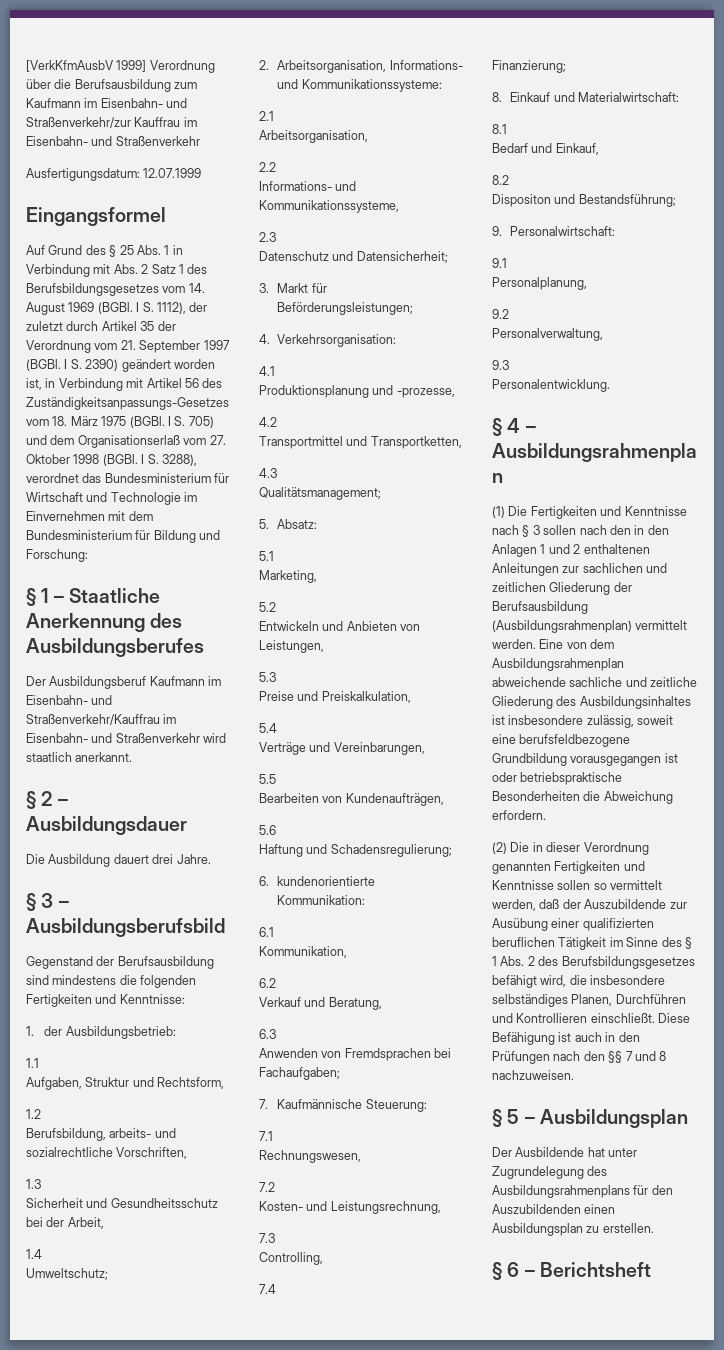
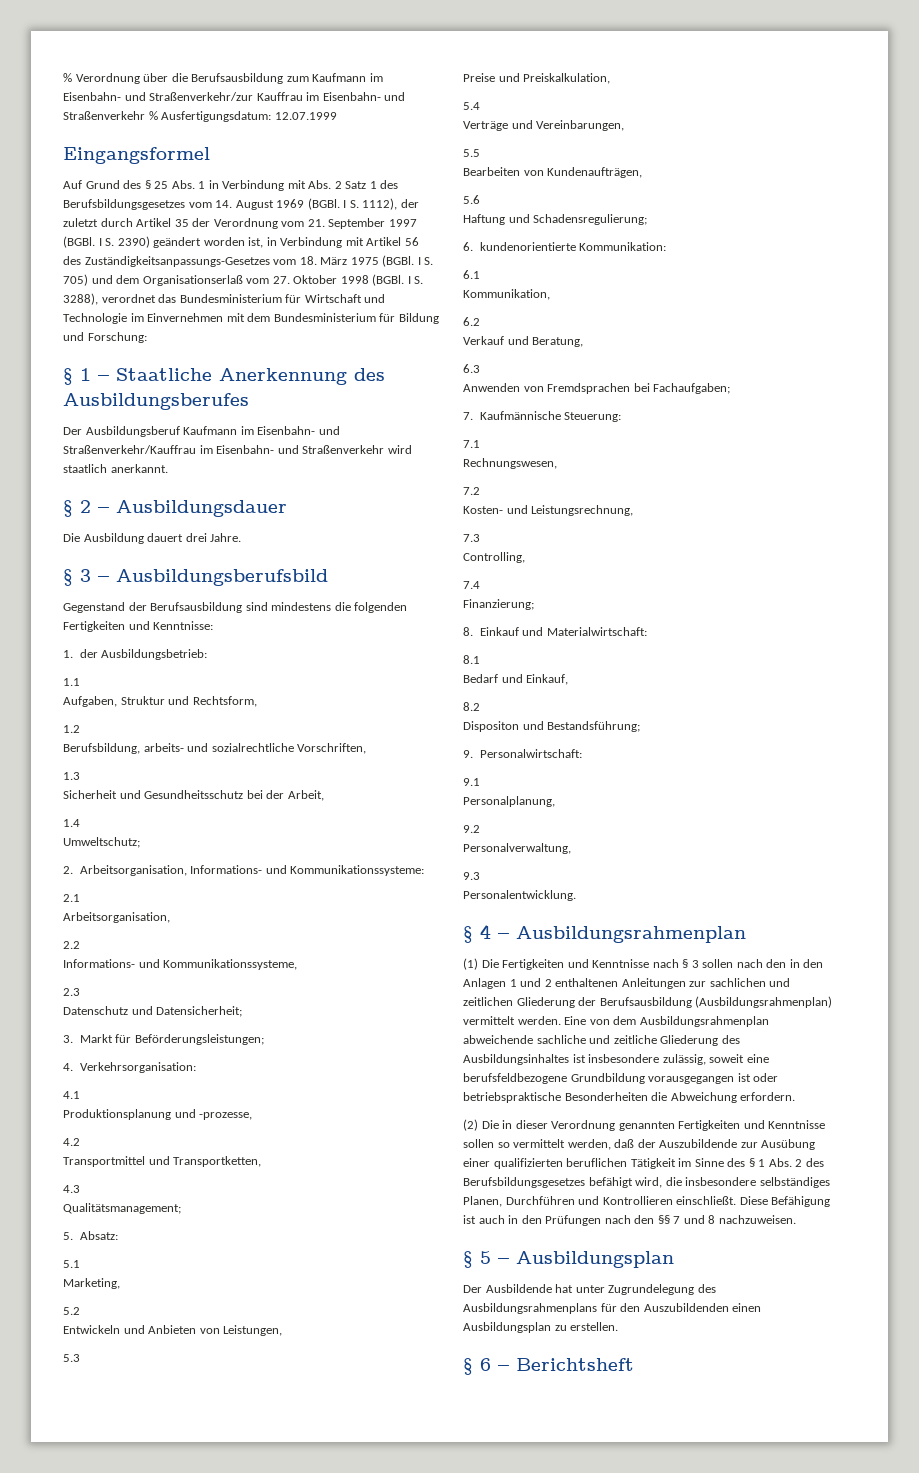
[26,60,147,72] [VerkKfmAusbV 1999] -> [63,73,72,82] %
(200, 141) // -> [148,111,158,120] %

